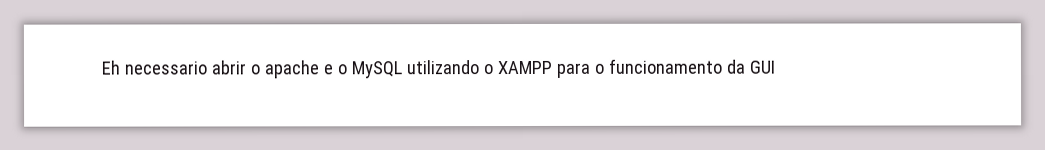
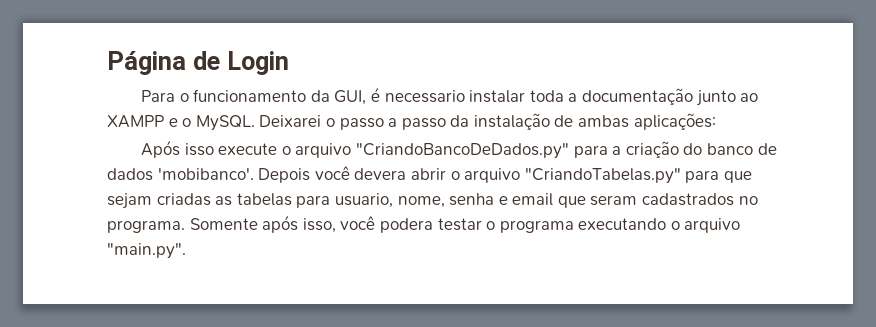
[101,58,775,79] Eh necessario abrir o apache e o MySQL utilizando o XAMPP para o funcionamento da GUI -> [107,51,289,75] [141,87,759,106] [107,113,716,131] [141,140,777,159] [107,166,752,184] [107,193,758,209] [107,215,741,233] [107,243,186,259] Página de Login // Para o funcionamento da GUI, é necessario instalar toda a documentação junto ao XAMPP e o MySQL. Deixarei o passo a passo da instalação de ambas aplicações: // Após isso execute o arquivo "CriandoBancoDeDados.py" para a criação do banco de dados 'mobibanco'. Depois você devera abrir o arquivo "CriandoTabelas.py" para que sejam criadas as tabelas para usuario, nome, senha e email que seram cadastrados no programa. Somente após isso, você podera testar o programa executando o arquivo "main.py".

